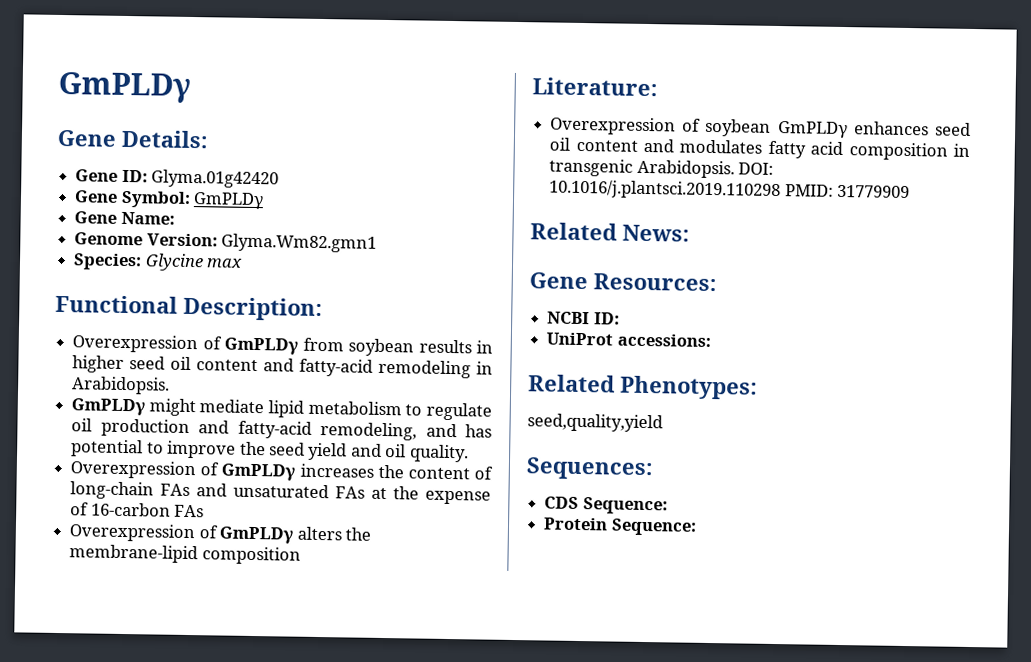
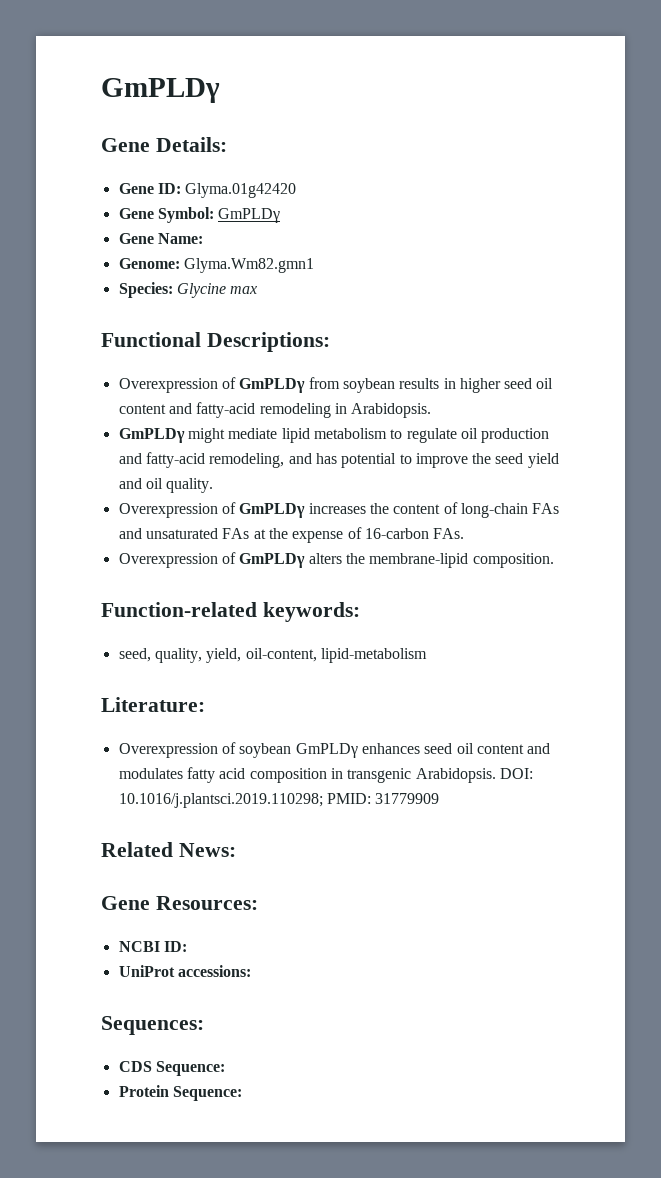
[74,232,218,247] Genome Version: -> [118,258,180,269] Genome:
[183,296,323,322] Description: -> [206,332,330,352] Descriptions:
[174,504,205,518] FAs -> [433,528,465,539] FAs.
[201,546,301,565] composition -> [472,553,554,568] [101,602,360,622] [118,648,427,663] composition. // Function-related keywords: // seed, quality, yield, oil-content, lipid-metabolism
[549,179,782,201] 10.1016/j.plantsci.2019.110298 -> [118,793,323,808] 10.1016/j.plantsci.2019.110298;
[528,374,758,400] [527,413,663,433] // Related Phenotypes: // seed,quality,yield -> (251, 971) none

